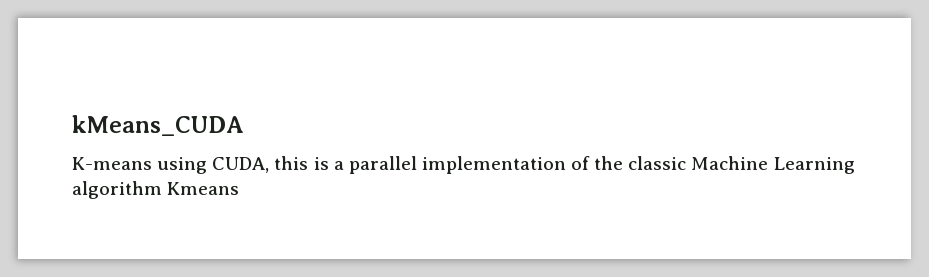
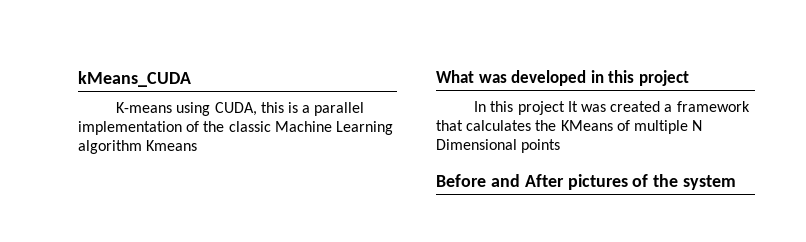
(240, 188) none -> [436,70,689,86] [474,101,750,115] [436,120,703,134] [436,139,561,153] [436,174,737,190] // What was developed in this project // In this project It was created a framework that calculates the KMeans of multiple N Dimensional points // Before and After pictures of the system

